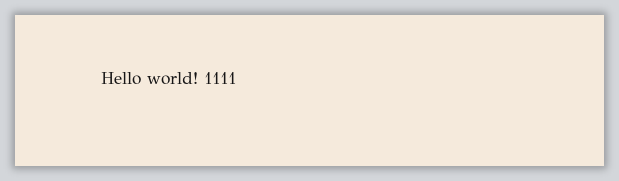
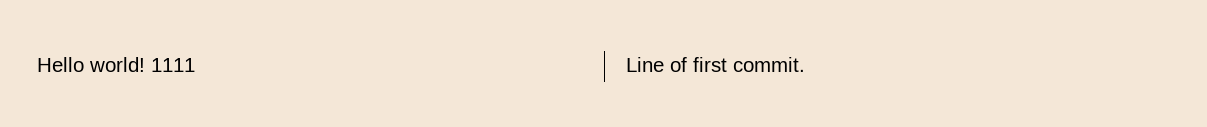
(236, 78) none -> [626,57,805,72] // Line of first commit.

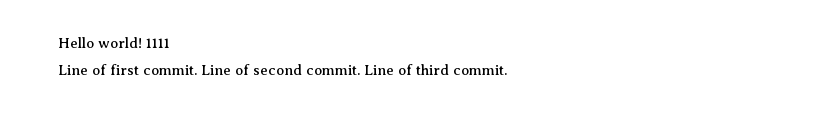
(805, 64) none -> [201,64,507,75] Line of second commit. Line of third commit.

